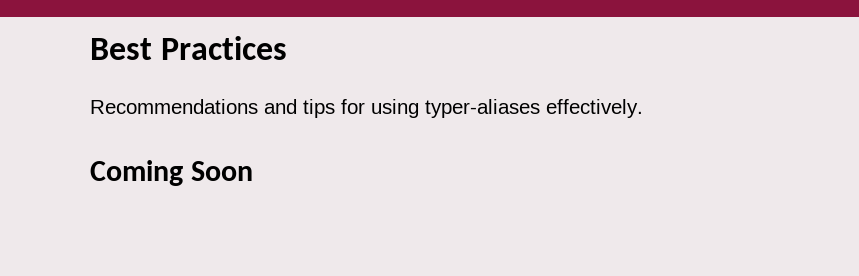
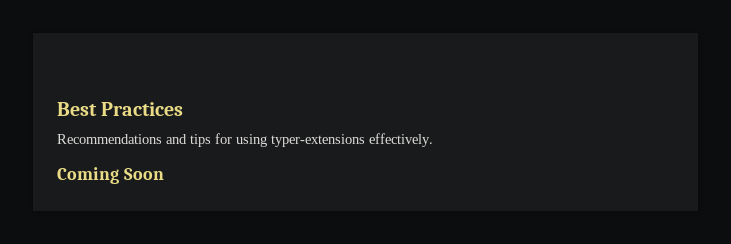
[425,99,540,118] typer-aliases -> [271,134,365,147] typer-extensions

